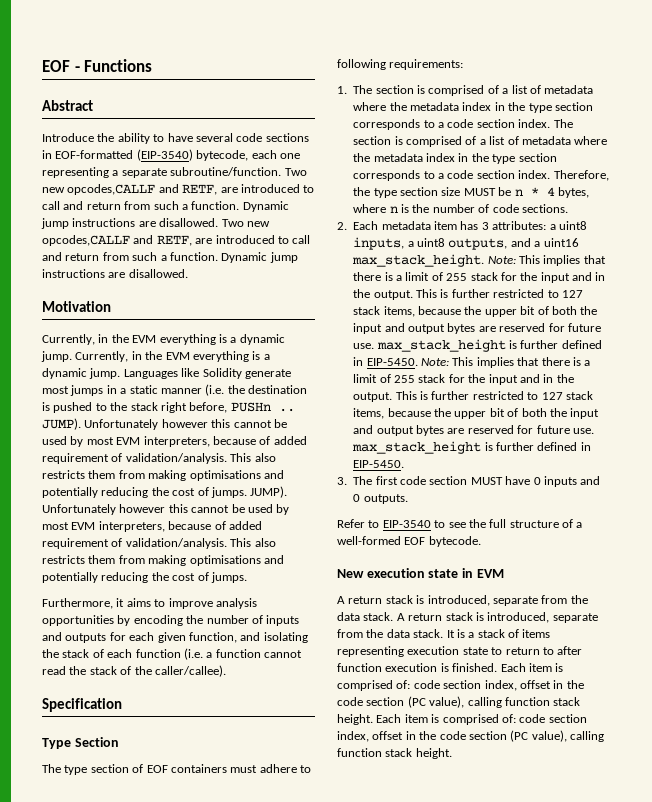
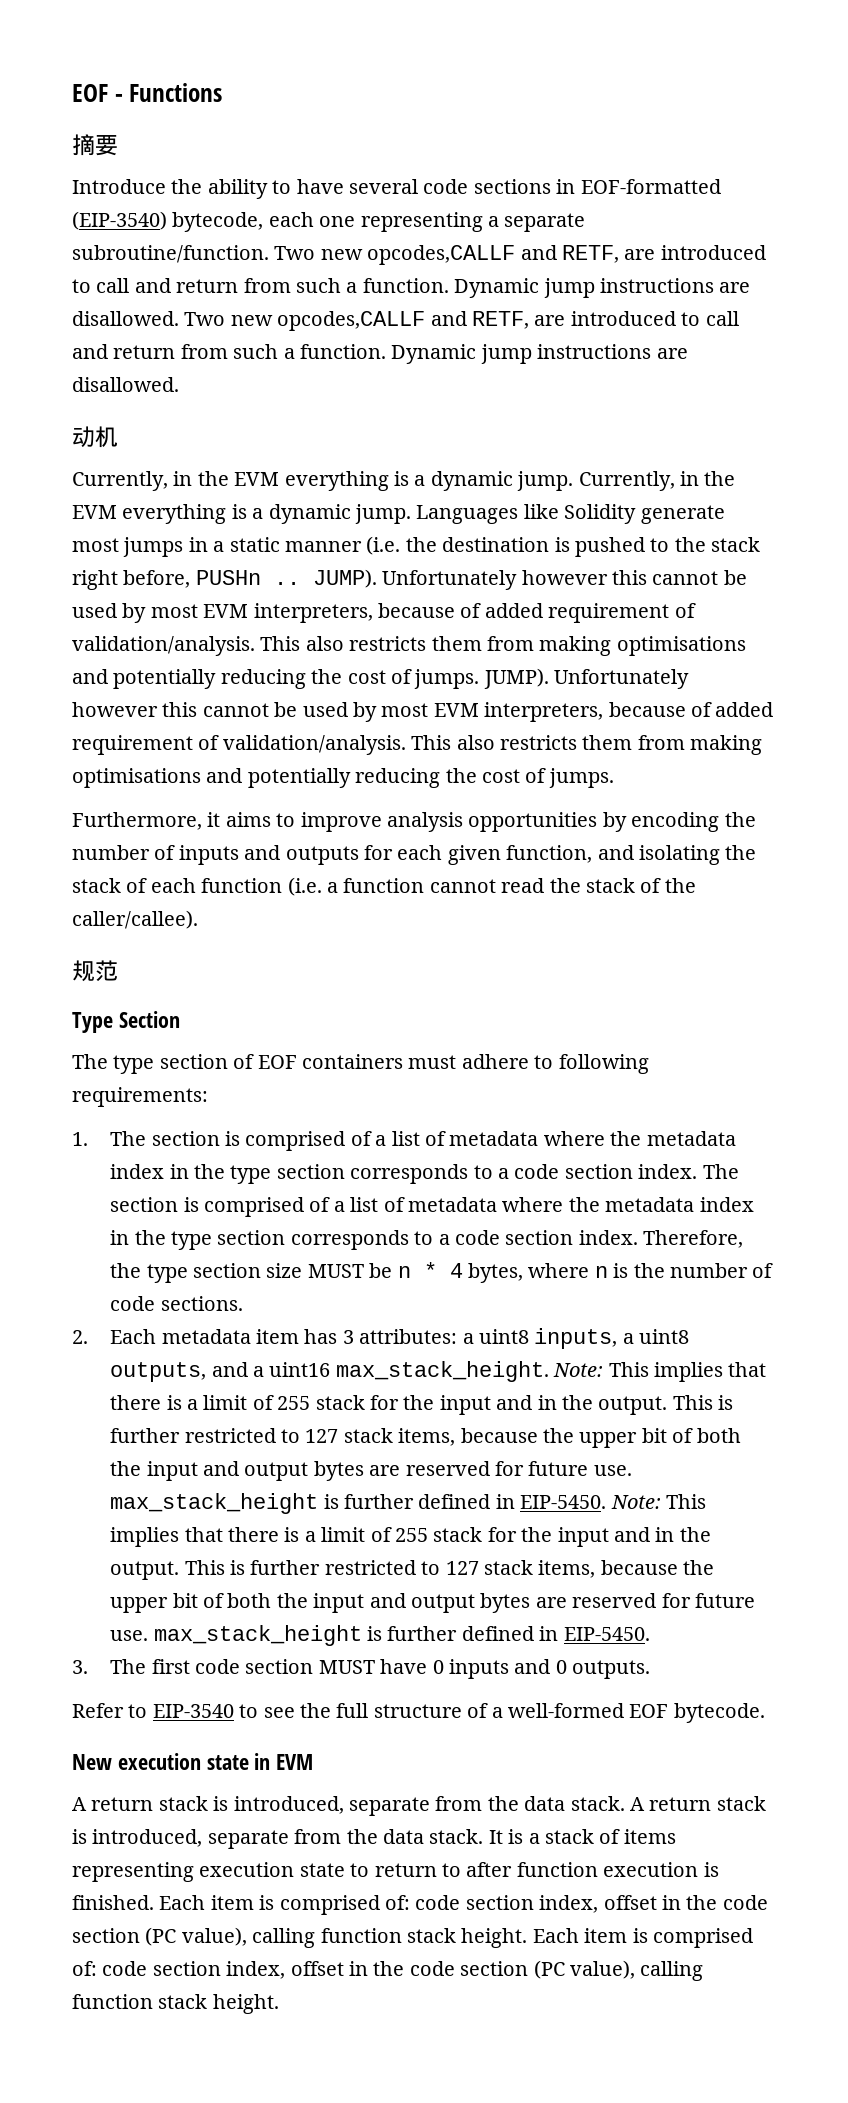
[42,100,93,111] Abstract -> [72,134,118,156] 摘要
[42,301,111,312] Motivation -> [72,426,118,448] 动机
[42,698,122,712] Specification -> [72,960,118,982] 规范

